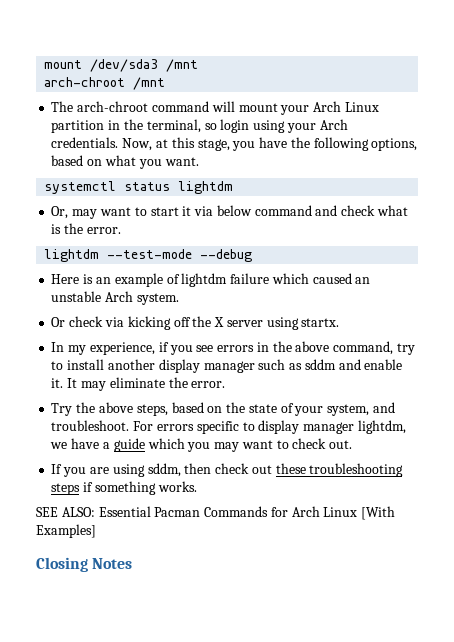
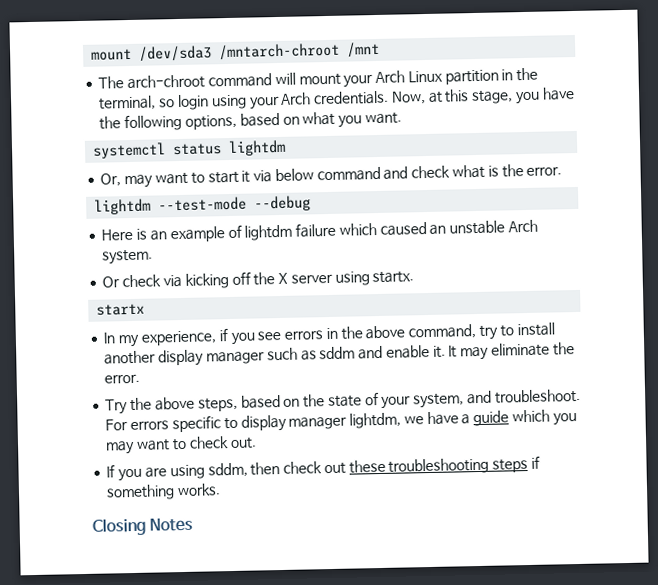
[166,59,199,72] [44,77,126,87] /mnt // arch-chroot -> [218,42,341,61] /mntarch-chroot
(340, 322) none -> [96,303,146,316] // startx
[36,506,396,520] [36,524,96,538] // SEE ALSO: Essential Pacman Commands for Arch Linux [With Examples] -> (222, 490) none

